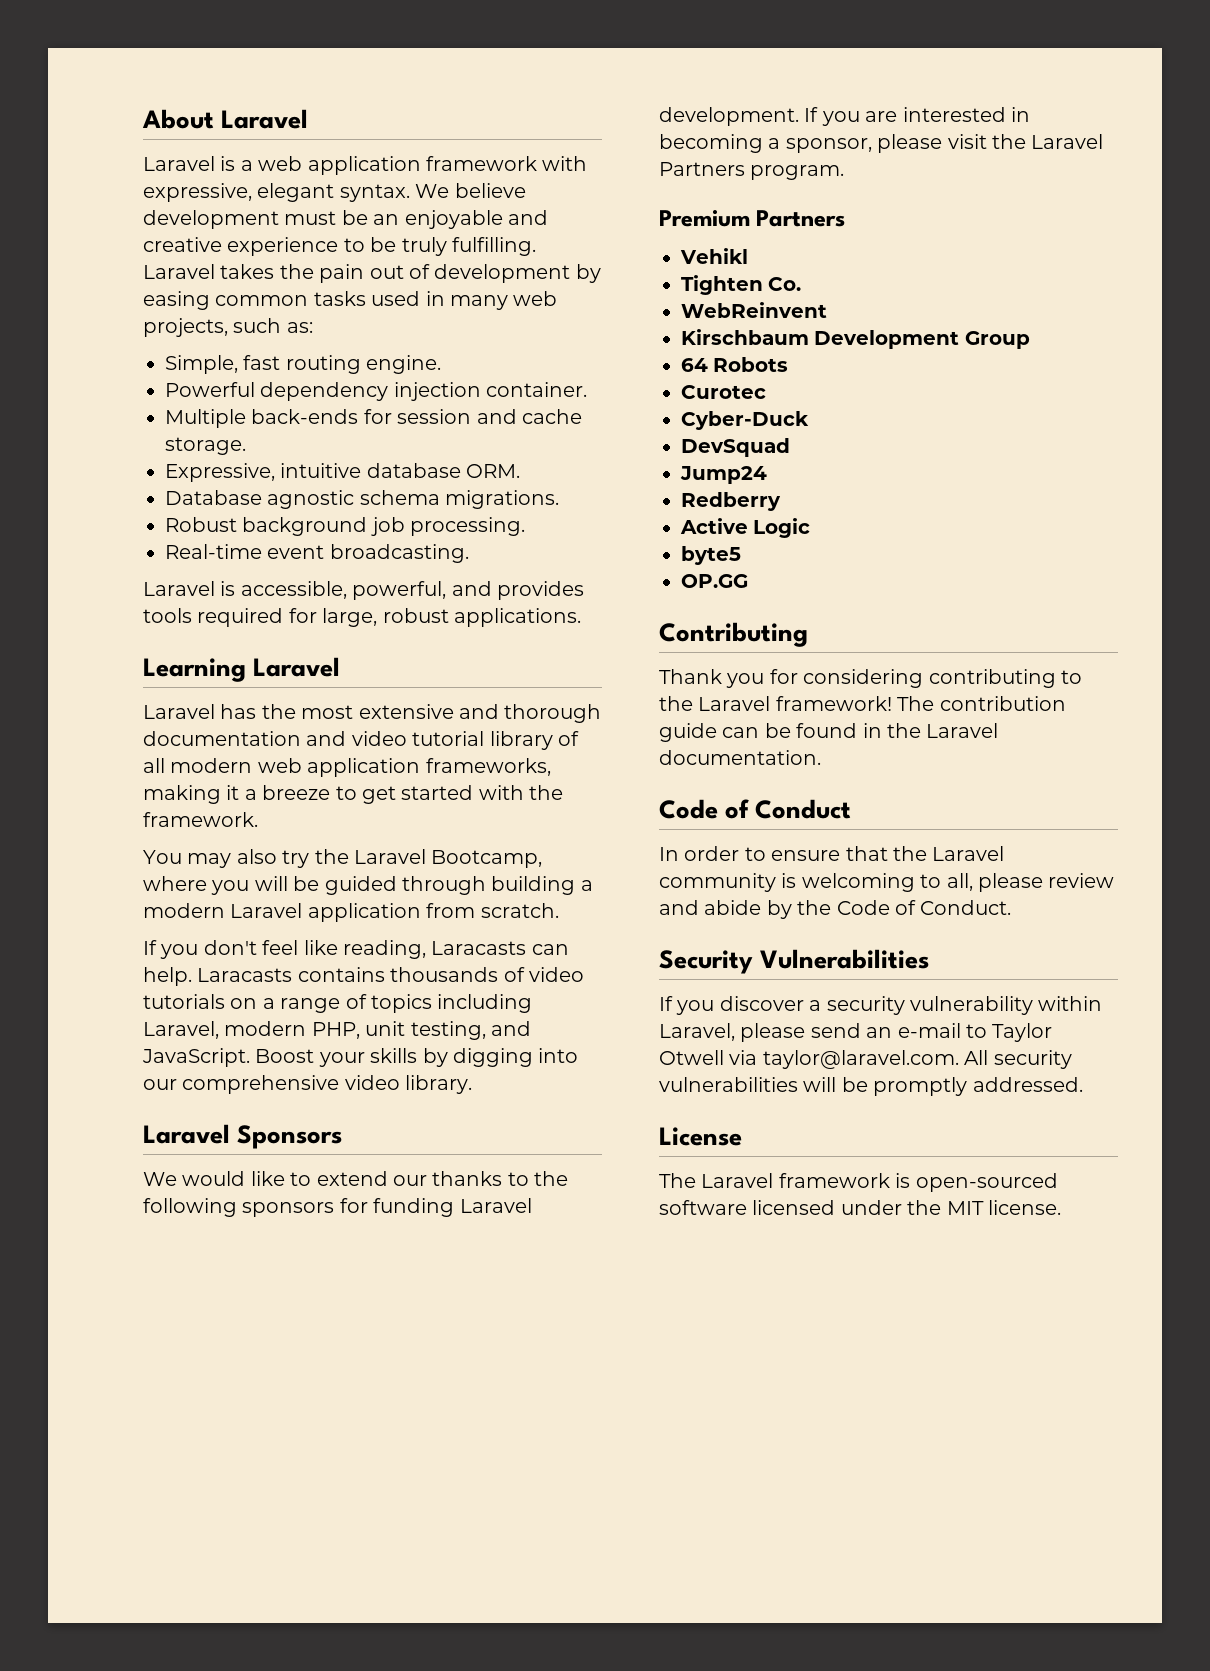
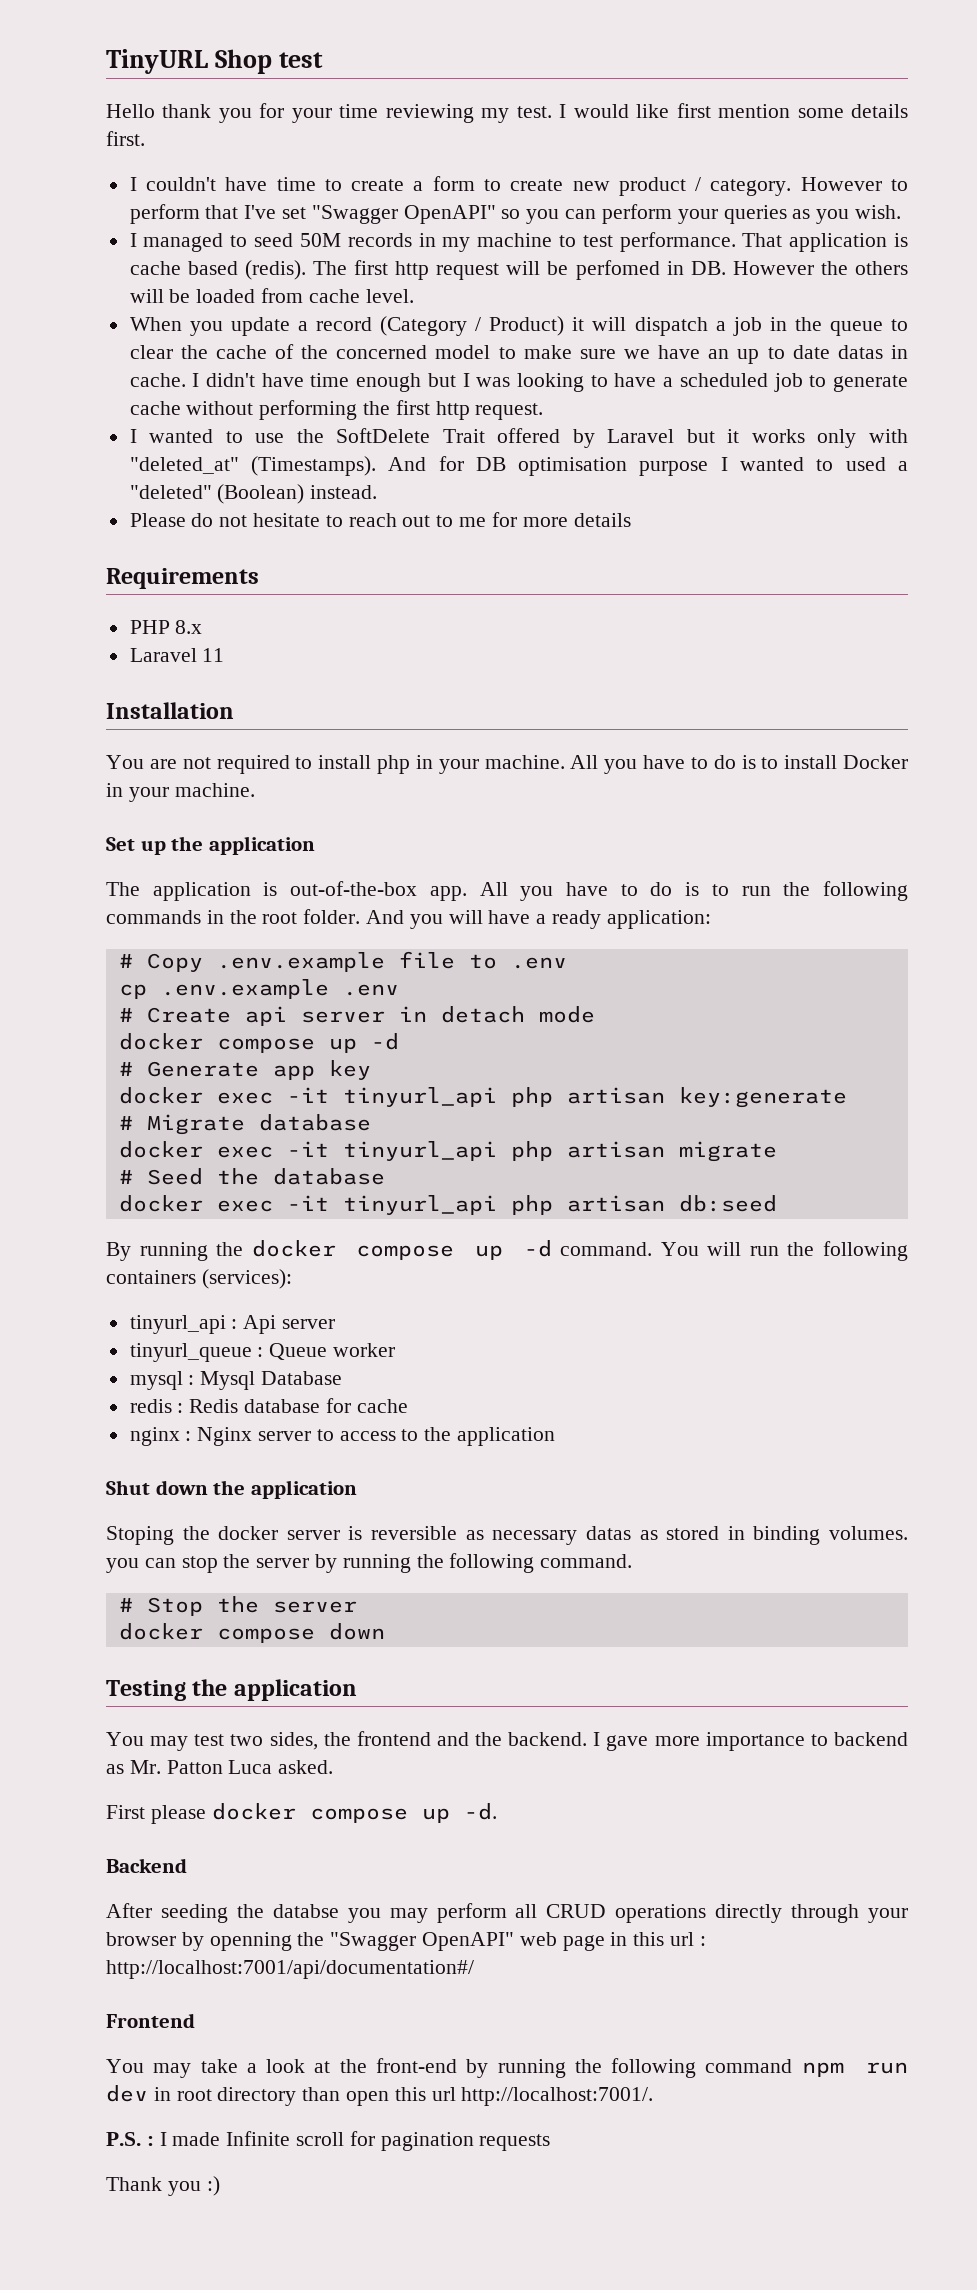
[142,109,309,129] [143,156,588,175] [143,183,526,202] [143,210,548,229] [143,237,536,256] [143,264,601,283] [143,291,558,310] [143,318,313,337] [165,355,442,374] [165,382,588,401] [165,409,582,428] [165,437,246,455] [165,463,521,482] [165,490,560,509] [165,517,526,536] [165,544,469,563] [143,581,584,600] [143,608,581,627] [143,657,341,682] [143,704,602,723] [143,731,579,750] [143,758,551,777] [143,785,564,804] [143,812,258,827] [143,849,543,868] [143,876,593,895] [143,903,559,922] [143,940,569,959] [143,967,584,986] [143,994,533,1013] [143,1021,531,1040] [142,1048,579,1067] [143,1075,473,1094] [143,1124,343,1149] [143,1171,569,1186] [143,1198,532,1217] [659,107,1030,126] [659,134,1104,153] [659,162,845,180] [659,210,846,227] [680,248,748,264] [681,275,802,295] [681,302,827,318] [681,329,1030,349] [681,357,789,372] [681,385,766,399] [681,411,809,430] [681,438,790,457] [680,466,767,484] [681,492,781,511] [680,518,811,538] [681,546,741,565] [681,574,748,588] [659,622,808,647] [659,669,1082,688] [659,696,1066,711] [659,723,999,742] [659,750,821,765] [659,799,852,819] [659,846,1005,861] [659,873,1115,892] [659,900,1012,919] [659,949,930,974] [659,996,1103,1015] [659,1023,1053,1042] [659,1050,1072,1069] [659,1077,1083,1096] [659,1127,742,1146] [659,1173,1058,1192] [659,1200,1061,1215] About Laravel // Laravel is a web application framework with expressive, elegant syntax. We believe development must be an enjoyable and creative experience to be truly fulfilling. Laravel takes the pain out of development by easing common tasks used in many web projects, such as: // Simple, fast routing engine. // Powerful dependency injection container. // Multiple back-ends for session and cache storage. // Expressive, intuitive database ORM. // Database agnostic schema migrations. // Robust background job processing. // Real-time event broadcasting. // Laravel is accessible, powerful, and provides tools required for large, robust applications. // Learning Laravel // Laravel has the most extensive and thorough documentation and video tutorial library of all modern web application frameworks, making it a breeze to get started with the framework. // You may also try the Laravel Bootcamp, where you will be guided through building a modern Laravel application from scratch. // If you don't feel like reading, Laracasts can help. Laracasts contains thousands of video tutorials on a range of topics including Laravel, modern PHP, unit testing, and JavaScript. Boost your skills by digging into our comprehensive video library. // Laravel Sponsors // We would like to extend our thanks to the following sponsors for funding Laravel development. If you are interested in becoming a sponsor, please visit the Laravel Partners program. // Premium Partners // Vehikl // Tighten Co. // WebReinvent // Kirschbaum Development Group // 64 Robots // Curotec // Cyber-Duck // DevSquad // Jump24 // Redberry // Active Logic // byte5 // OP.GG // Contributing // Thank you for considering contributing to the Laravel framework! The contribution guide can be found in the Laravel documentation. // Code of Conduct // In order to ensure that the Laravel community is welcoming to all, please review and abide by the Code of Conduct. // Security Vulnerabilities // If you discover a security vulnerability within Laravel, please send an e-mail to Taylor Otwell via taylor@laravel.com. All security vulnerabilities will be promptly addressed. // License // The Laravel framework is open-sourced software licensed under the MIT license. -> [106,49,324,74] [106,103,908,123] [106,131,145,146] [129,176,908,196] [129,204,901,224] [129,232,909,252] [129,260,908,280] [129,288,414,303] [129,316,909,336] [129,344,908,364] [129,373,909,392] [129,400,544,420] [129,428,908,448] [129,456,908,476] [129,484,378,504] [129,512,631,527] [106,568,259,589] [129,620,203,634] [129,648,225,662] [106,702,234,719] [106,755,909,774] [106,783,255,802] [106,836,315,855] [106,881,908,901] [106,909,711,929] [118,951,567,972] [118,979,399,999] [118,1006,595,1026] [118,1033,399,1053] [118,1060,371,1080] [118,1087,847,1108] [118,1114,371,1135] [118,1141,777,1162] [118,1168,385,1185] [118,1195,777,1215] [106,1240,908,1261] [106,1269,292,1289] [129,1315,336,1334] [129,1343,396,1362] [129,1371,343,1390] [129,1398,408,1413] [129,1427,556,1446] [106,1480,357,1499] [106,1526,909,1545] [106,1553,633,1573] [118,1596,357,1616] [118,1623,385,1643] [106,1679,357,1701] [106,1731,908,1751] [106,1760,334,1774] [106,1803,497,1824] [106,1858,187,1873] [106,1903,908,1923] [106,1932,706,1951] [106,1960,474,1979] [106,2013,195,2028] [106,2058,908,2078] [106,2085,654,2106] [106,2131,551,2151] [106,2176,220,2196] TinyURL Shop test // Hello thank you for your time reviewing my test. I would like first mention some details first. // I couldn't have time to create a form to create new product / category. However to perform that I've set "Swagger OpenAPI" so you can perform your queries as you wish. // I managed to seed 50M records in my machine to test performance. That application is cache based (redis). The first http request will be perfomed in DB. However the others will be loaded from cache level. // When you update a record (Category / Product) it will dispatch a job in the queue to clear the cache of the concerned model to make sure we have an up to date datas in cache. I didn't have time enough but I was looking to have a scheduled job to generate cache without performing the first http request. // I wanted to use the SoftDelete Trait offered by Laravel but it works only with "deleted_at" (Timestamps). And for DB optimisation purpose I wanted to used a "deleted" (Boolean) instead. // Please do not hesitate to reach out to me for more details // Requirements // PHP 8.x // Laravel 11 // Installation // You are not required to install php in your machine. All you have to do is to install Docker in your machine. // Set up the application // The application is out-of-the-box app. All you have to do is to run the following commands in the root folder. And you will have a ready application: // # Copy .env.example file to .env // cp .env.example .env // # Create api server in detach mode // docker compose up -d // # Generate app key // docker exec -it tinyurl_api php artisan key:generate // # Migrate database // docker exec -it tinyurl_api php artisan migrate // # Seed the database // docker exec -it tinyurl_api php artisan db:seed // By running the docker compose up -d command. You will run the following containers (services): // tinyurl_api : Api server // tinyurl_queue : Queue worker // mysql : Mysql Database // redis : Redis database for cache // nginx : Nginx server to access to the application // Shut down the application // Stoping the docker server is reversible as necessary datas as stored in binding volumes. you can stop the server by running the following command. // # Stop the server // docker compose down // Testing the application // You may test two sides, the frontend and the backend. I gave more importance to backend as Mr. Patton Luca asked. // First please docker compose up -d. // Backend // After seeding the databse you may perform all CRUD operations directly through your browser by openning the "Swagger OpenAPI" web page in this url : http://localhost:7001/api/documentation#/ // Frontend // You may take a look at the front-end by running the following command npm run dev in root directory than open this url http://localhost:7001/. // P.S. : I made Infinite scroll for pagination requests // Thank you :)

